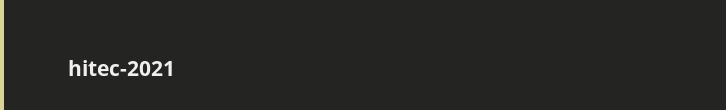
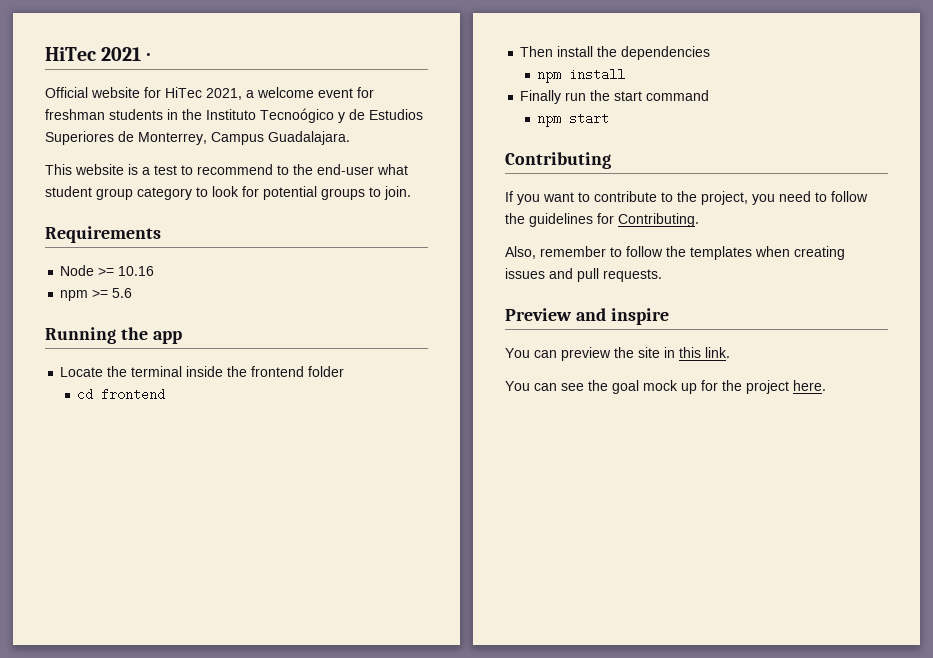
[68,60,175,76] hitec-2021 -> [45,47,150,61] [45,87,374,100] [45,108,423,123] [45,131,350,145] [45,164,408,175] [45,186,411,200] [45,226,161,243] [60,265,155,276] [60,288,133,301] [45,327,182,344] [60,366,345,377] [77,388,166,401] [520,46,711,60] [537,68,626,83] [520,90,710,104] [537,112,610,127] [505,152,611,169] [505,191,868,205] [505,213,699,227] [505,246,845,260] [505,268,662,282] [505,308,669,325] [505,347,730,361] [505,380,826,394] HiTec 2021 · // Official website for HiTec 2021, a welcome event for freshman students in the Instituto Tecnoógico y de Estudios Superiores de Monterrey, Campus Guadalajara. // This website is a test to recommend to the end-user what student group category to look for potential groups to join. // Requirements // Node >= 10.16 // npm >= 5.6 // Running the app // Locate the terminal inside the frontend folder // cd frontend // Then install the dependencies // npm install // Finally run the start command // npm start // Contributing // If you want to contribute to the project, you need to follow the guidelines for Contributing. // Also, remember to follow the templates when creating issues and pull requests. // Preview and inspire // You can preview the site in this link. // You can see the goal mock up for the project here.

